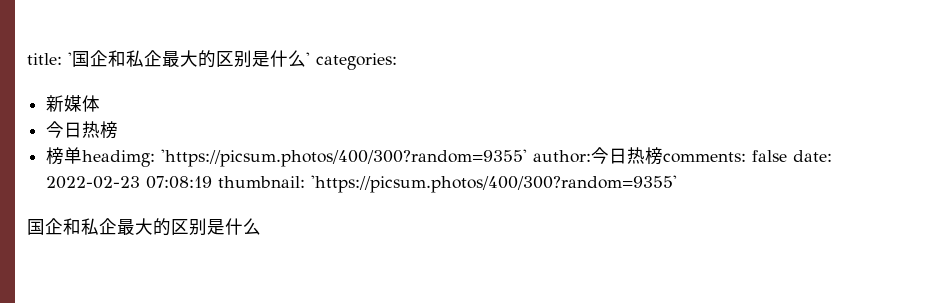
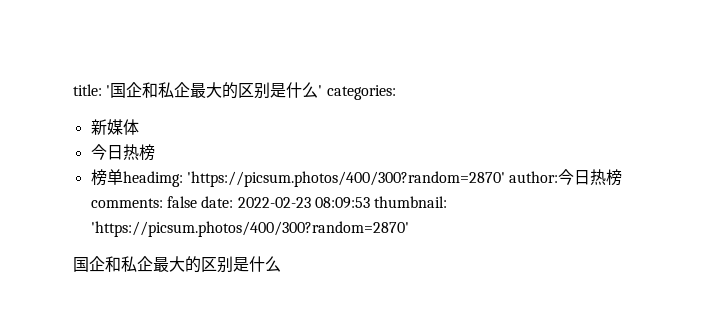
[161,149,528,167] 'https://picsum.photos/400/300?random=9355' -> [186,171,505,187] 'https://picsum.photos/400/300?random=2870'
[146,175,678,193] 07:08:19 thumbnail: 'https://picsum.photos/400/300?random=9355' -> [314,196,448,209] [90,221,409,237] 08:09:53 thumbnail: 'https://picsum.photos/400/300?random=2870'

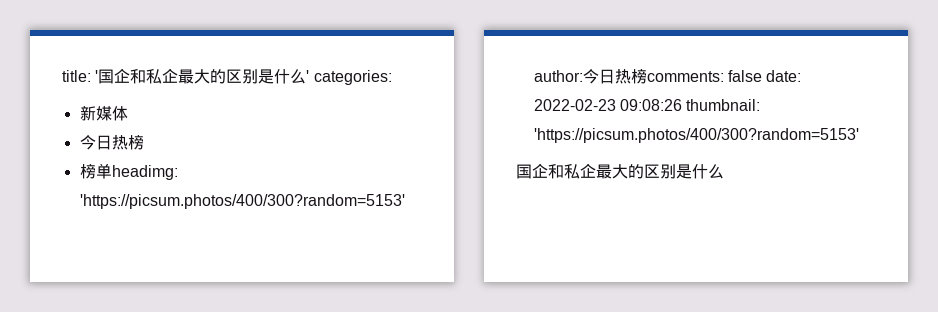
[186,171,505,187] 'https://picsum.photos/400/300?random=2870' -> [79,194,405,209] 'https://picsum.photos/400/300?random=5153'
[314,196,448,209] [90,221,409,237] 08:09:53 thumbnail: 'https://picsum.photos/400/300?random=2870' -> [619,99,761,111] [533,128,859,143] 09:08:26 thumbnail: 'https://picsum.photos/400/300?random=5153'

